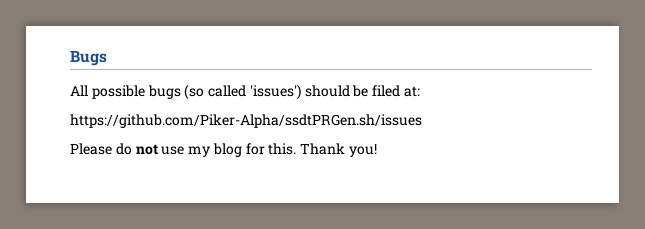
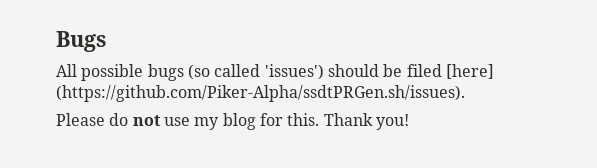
[404,86,421,97] [70,114,422,128] at: // https://github.com/Piker-Alpha/ssdtPRGen.sh/issues -> [445,64,494,79] [56,85,465,102] [here] (https://github.com/Piker-Alpha/ssdtPRGen.sh/issues).

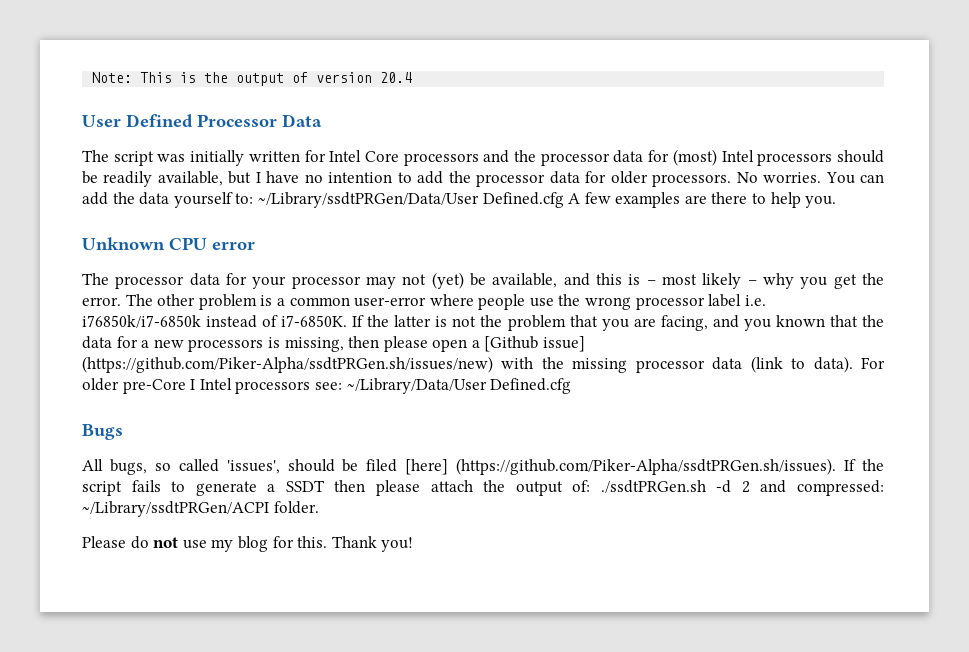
[56,31,106,52] [56,64,324,81] Bugs // All possible bugs (so called 'issues') -> [92,72,413,86] [82,114,322,128] [82,149,885,166] [82,171,885,187] [82,192,837,208] [82,237,255,250] [82,272,885,289] [82,294,766,310] [82,315,884,331] [82,336,586,352] [82,356,886,373] [82,378,572,394] [82,424,123,440] [82,459,280,475] Note: This is the output of version 20.4 // User Defined Processor Data // The script was initially written for Intel Core processors and the processor data for (most) Intel processors should be readily available, but I have no intention to add the processor data for older processors. No worries. You can add the data yourself to: ~/Library/ssdtPRGen/Data/User Defined.cfg A few examples are there to help you. // Unknown CPU error // The processor data for your processor may not (yet) be available, and this is – most likely – why you get the error. The other problem is a common user-error where people use the wrong processor label i.e. i76850k/i7-6850k instead of i7-6850K. If the latter is not the problem that you are facing, and you known that the data for a new processors is missing, then please open a [Github issue] (https://github.com/Piker-Alpha/ssdtPRGen.sh/issues/new) with the missing processor data (link to data). For older pre-Core I Intel processors see: ~/Library/Data/User Defined.cfg // Bugs // All bugs, so called 'issues',
(465, 93) none -> [844,459,884,471] [82,480,884,496] [82,501,319,517] If the script fails to generate a SSDT then please attach the output of: ./ssdtPRGen.sh -d 2 and compressed: ~/Library/ssdtPRGen/ACPI folder.

